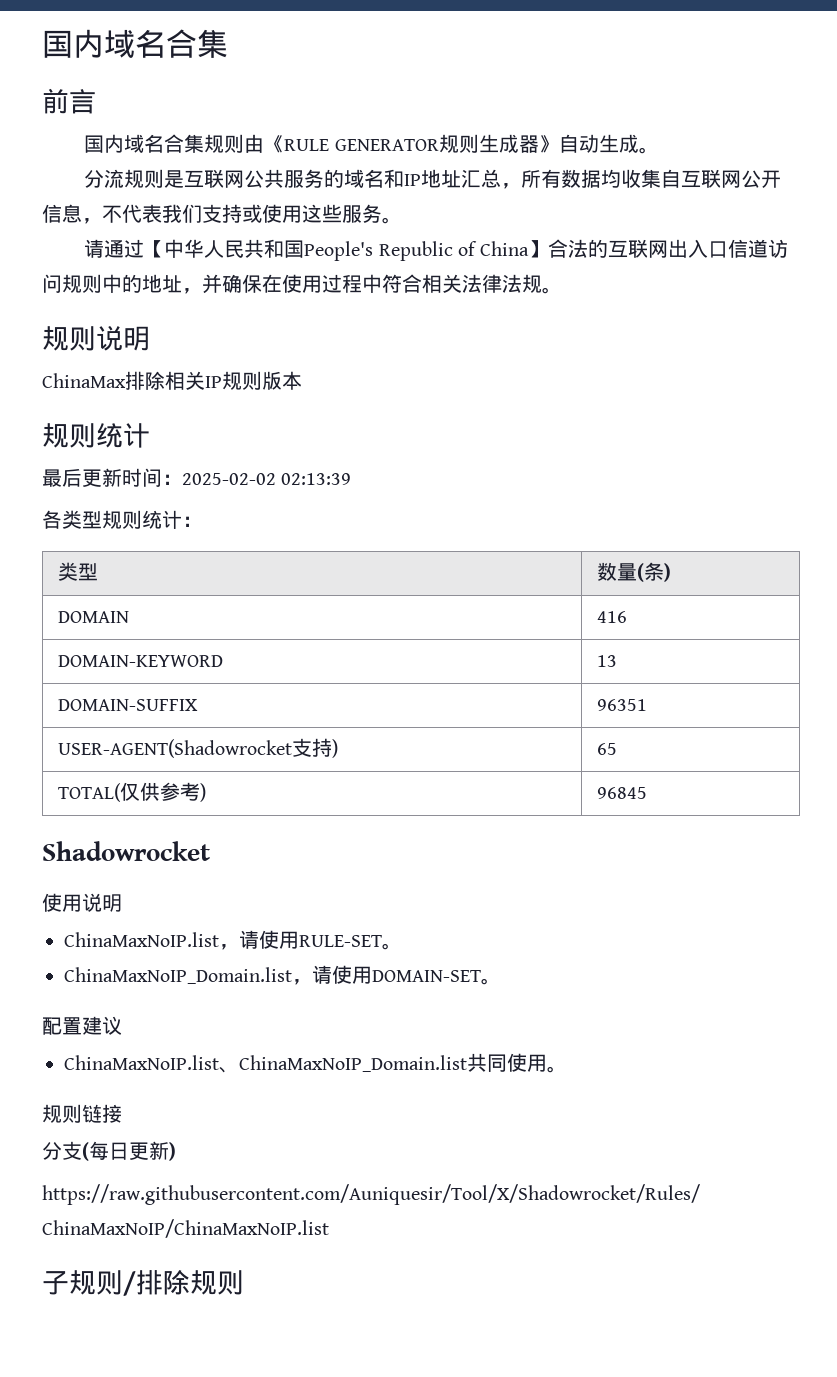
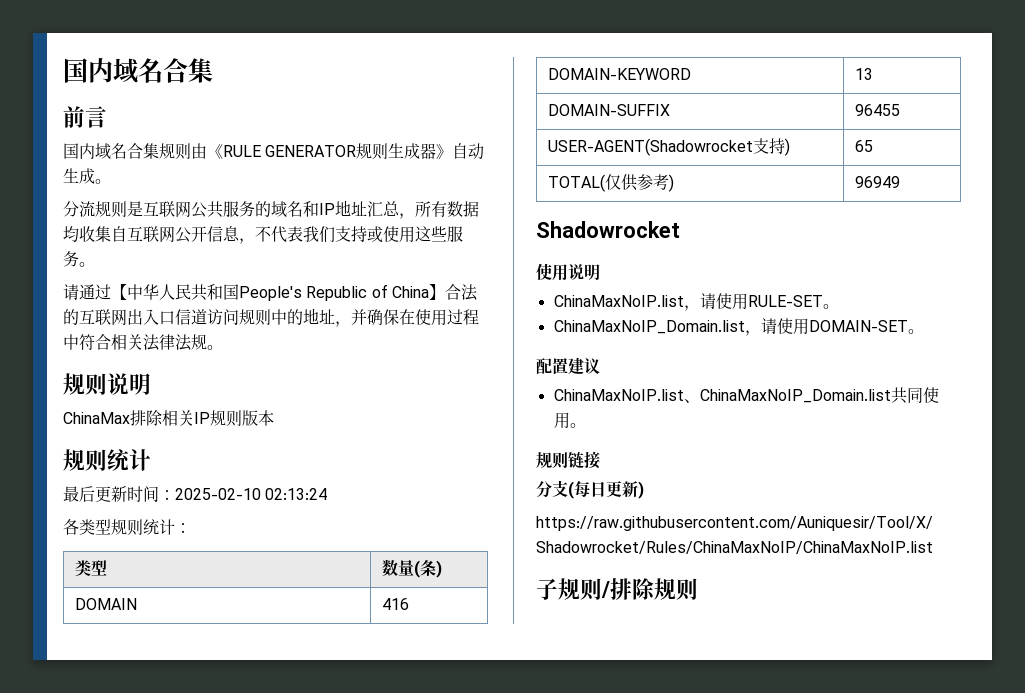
[182,473,352,485] 2025-02-02 02:13:39 -> [175,488,328,500] 2025-02-10 02:13:24
[596,699,647,711] 96351 -> [855,104,901,116] 96455
[596,787,647,799] 96845 -> [855,176,901,188] 96949

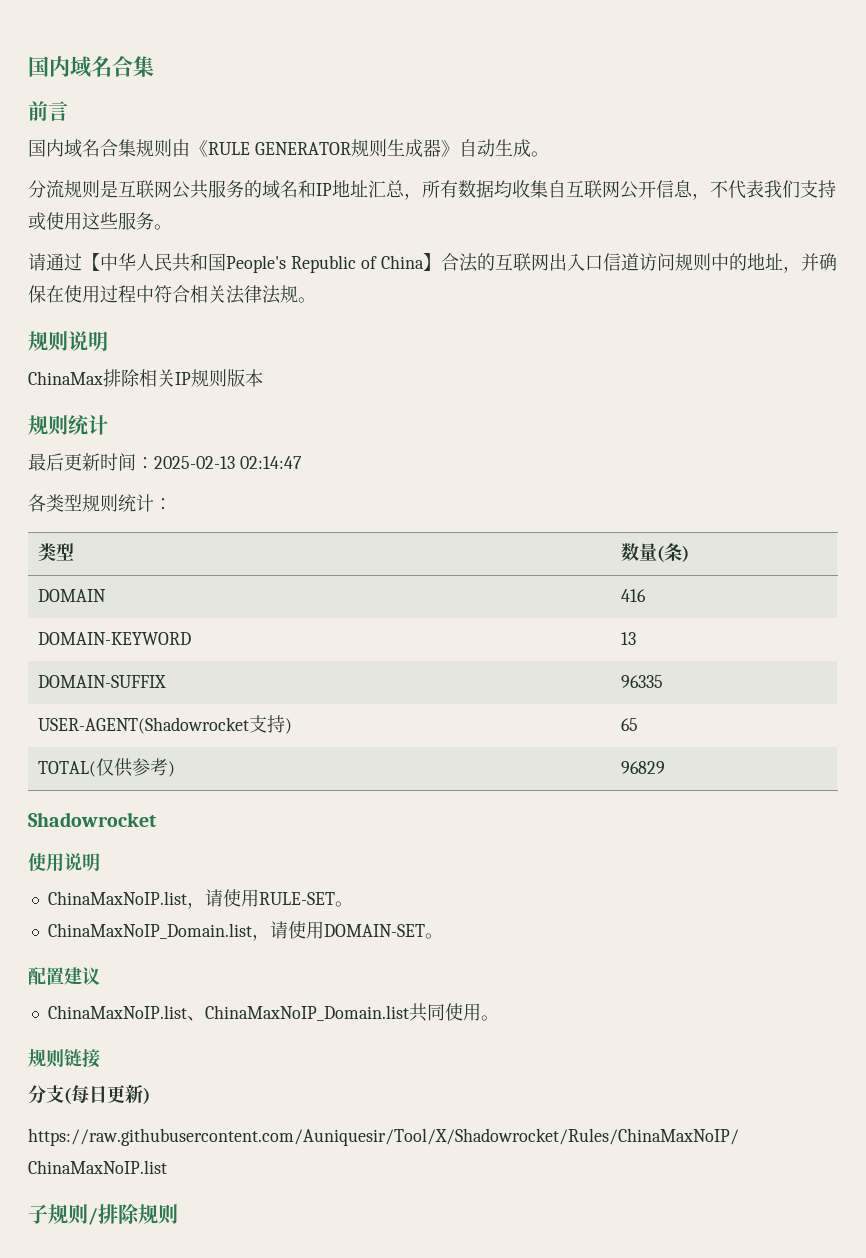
[175,488,328,500] 2025-02-10 02:13:24 -> [154,456,302,469] 2025-02-13 02:14:47
[855,104,901,116] 96455 -> [620,675,663,688] 96335
[855,176,901,188] 96949 -> [620,761,665,774] 96829

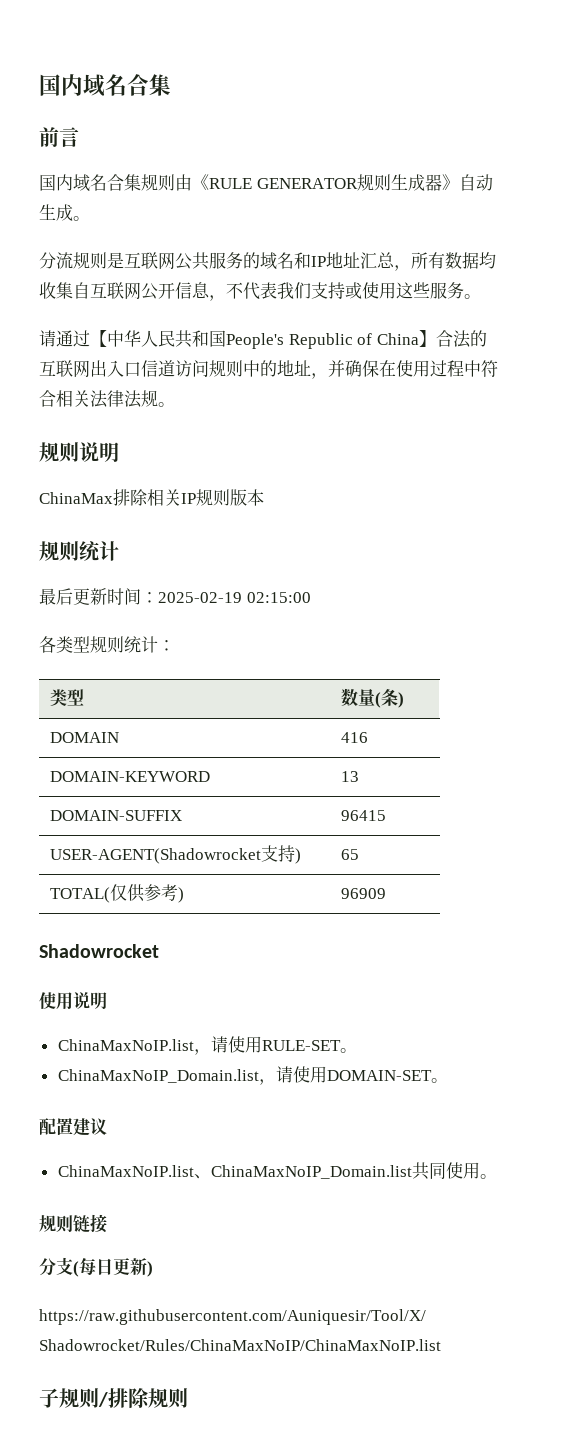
[154,456,302,469] 2025-02-13 02:14:47 -> [158,592,311,603] 2025-02-19 02:15:00
[620,675,663,688] 96335 -> [340,810,386,821] 96415
[620,761,665,774] 96829 -> [340,888,386,899] 96909

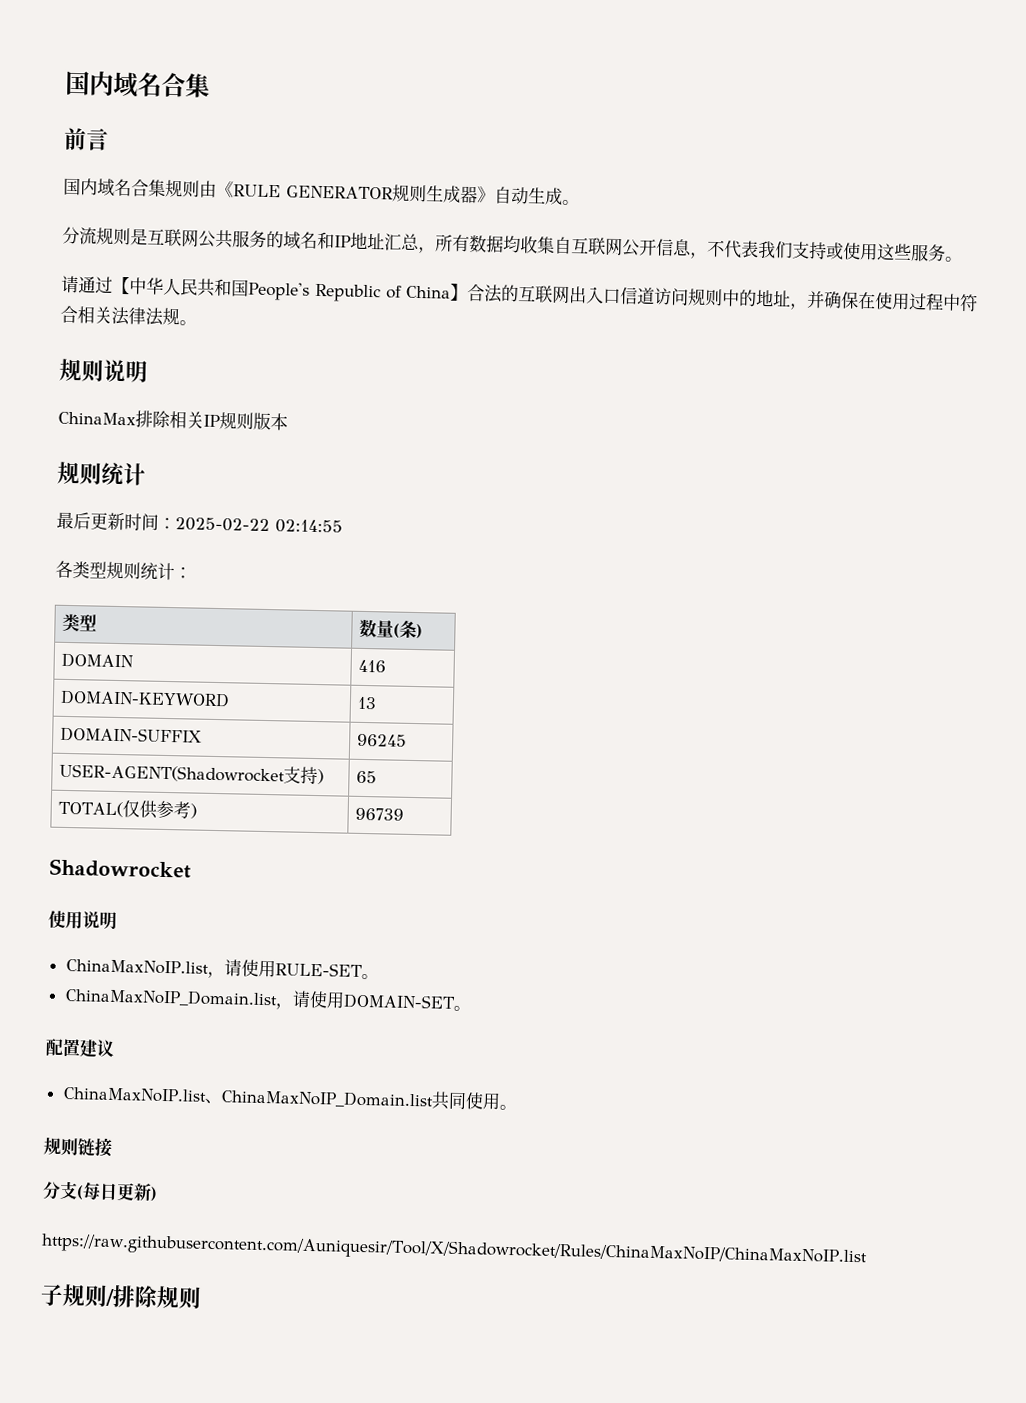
[158,592,311,603] 2025-02-19 02:15:00 -> [175,517,343,534] 2025-02-22 02:14:55
[340,810,386,821] 96415 -> [356,733,407,747] 96245
[340,888,386,899] 96909 -> [354,807,404,821] 96739

